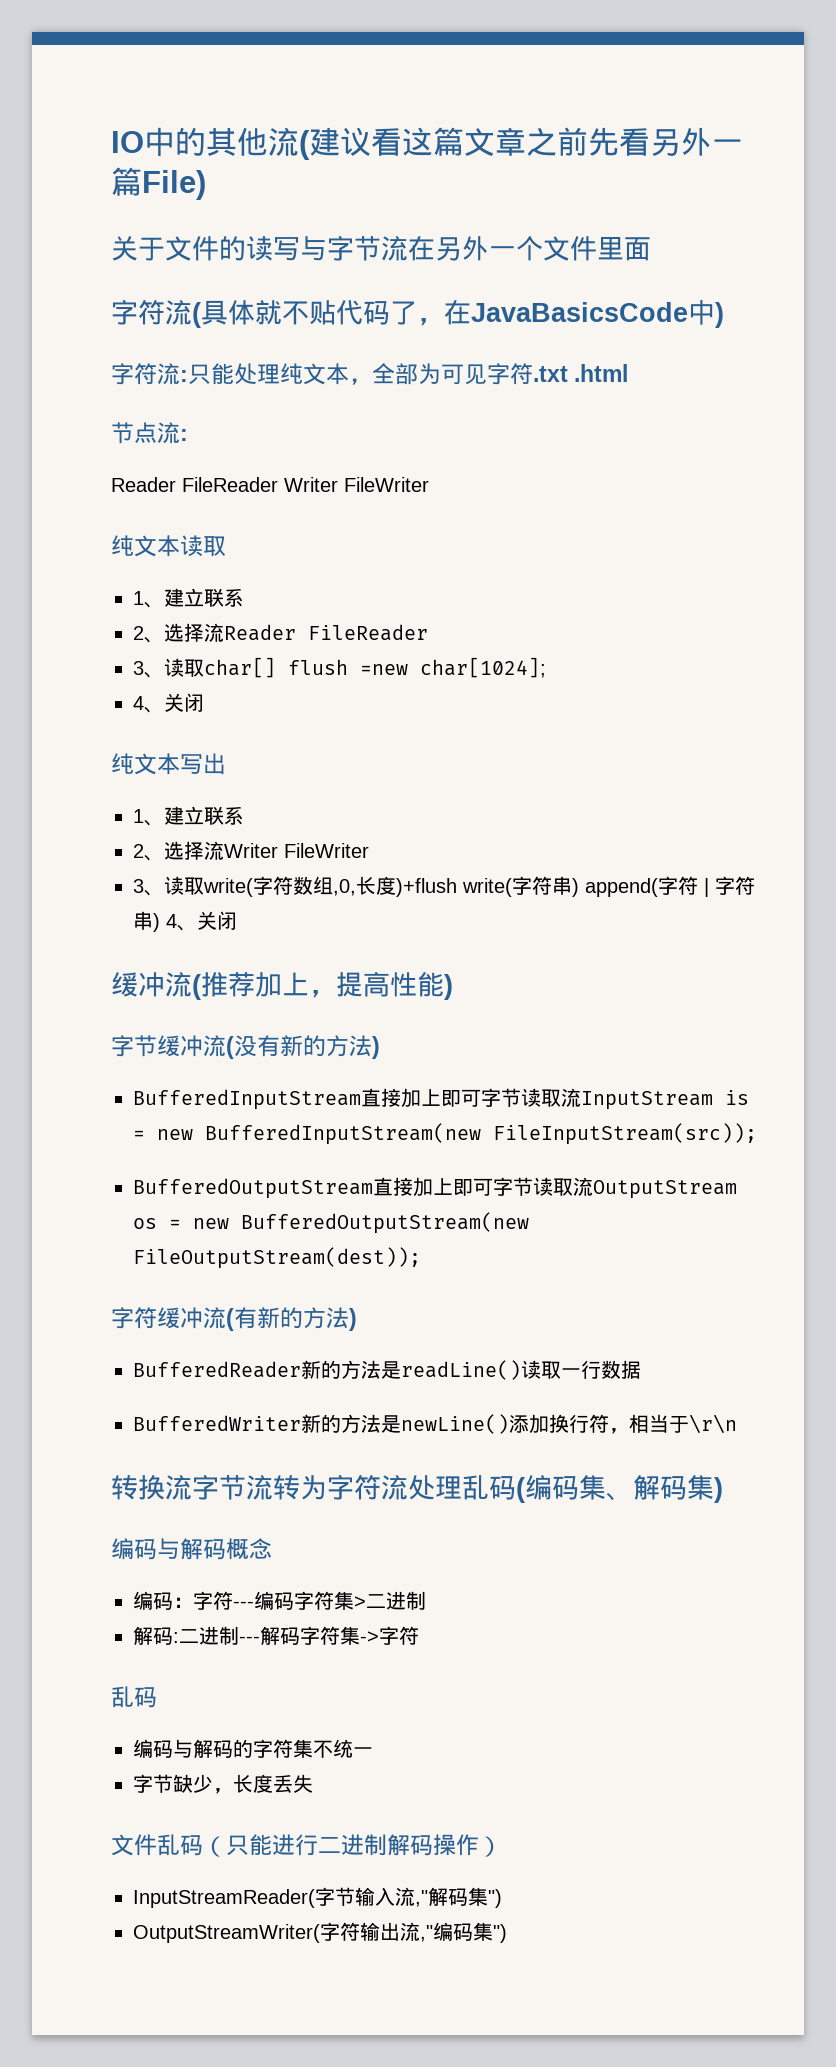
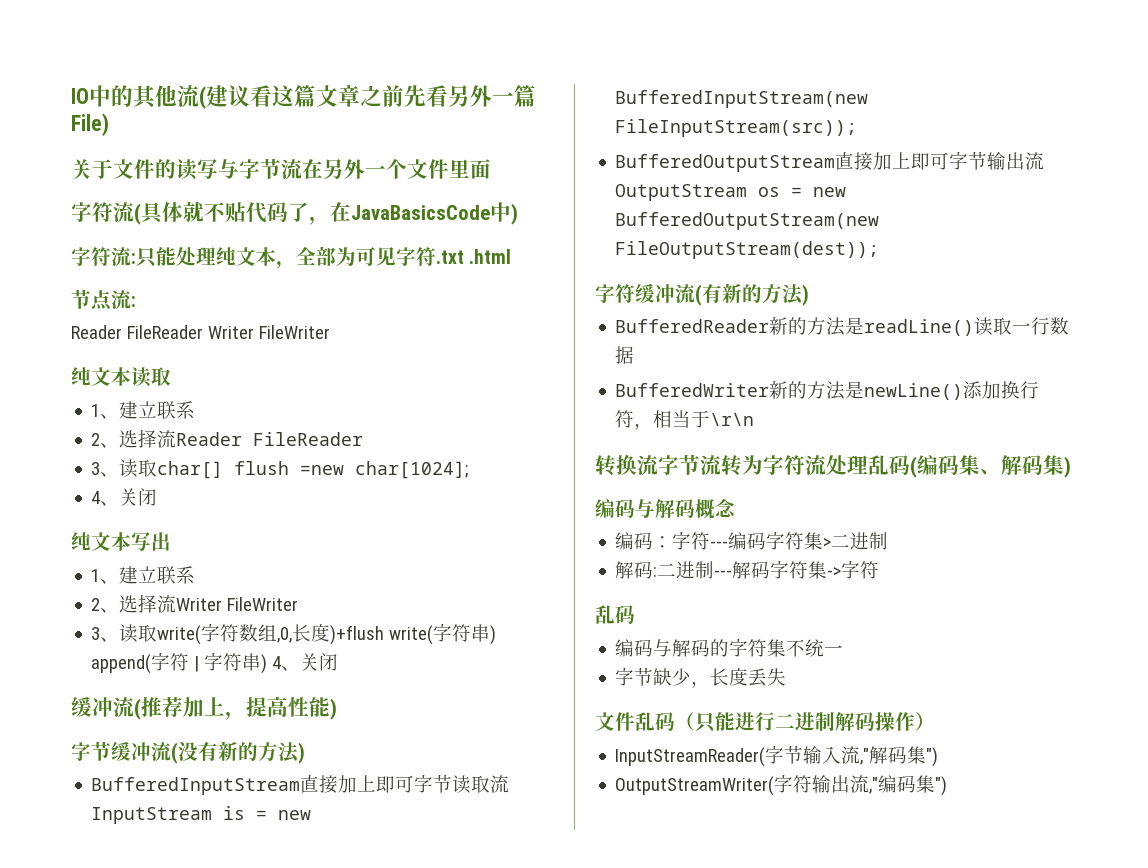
[533,1177,573,1196] 读取 -> [987,152,1026,170] 输出

